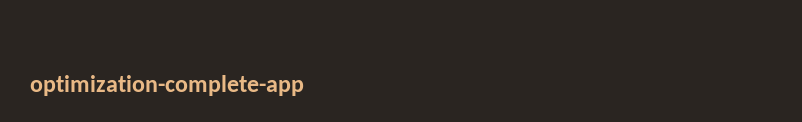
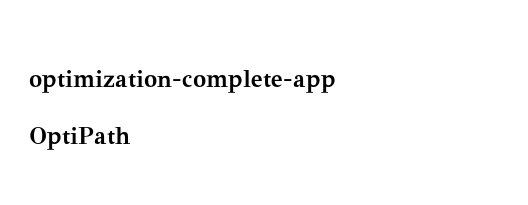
(304, 85) none -> [29,127,130,150] // OptiPath

